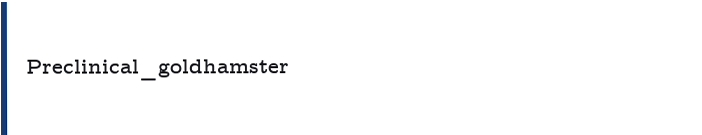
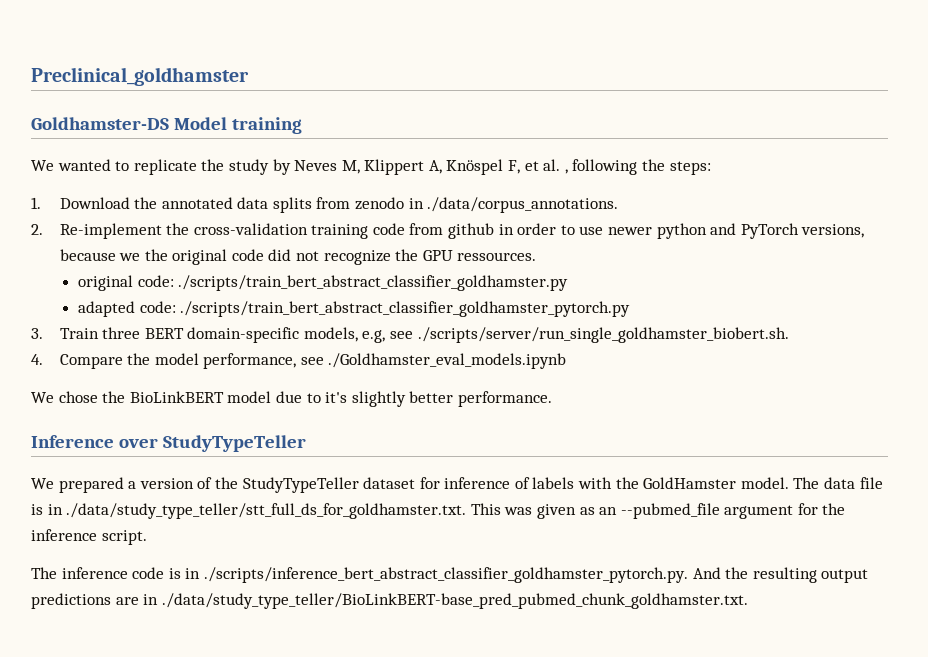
(290, 70) none -> [31,117,302,134] [31,159,711,175] [31,197,619,213] [31,223,865,239] [59,249,537,265] [78,275,569,291] [78,301,631,317] [31,327,789,343] [31,353,567,369] [31,391,552,407] [31,435,306,452] [31,477,883,493] [31,503,846,519] [31,529,147,545] [31,567,869,583] [31,593,748,609] // Goldhamster-DS Model training // We wanted to replicate the study by Neves M, Klippert A, Knöspel F, et al. , following the steps: // 1. Download the annotated data splits from zenodo in ./data/corpus_annotations. // 2. Re-implement the cross-validation training code from github in order to use newer python and PyTorch versions, because we the original code did not recognize the GPU ressources. // original code: ./scripts/train_bert_abstract_classifier_goldhamster.py // adapted code: ./scripts/train_bert_abstract_classifier_goldhamster_pytorch.py // 3. Train three BERT domain-specific models, e.g, see ./scripts/server/run_single_goldhamster_biobert.sh. // 4. Compare the model performance, see ./Goldhamster_eval_models.ipynb // We chose the BioLinkBERT model due to it's slightly better performance. // Inference over StudyTypeTeller // We prepared a version of the StudyTypeTeller dataset for inference of labels with the GoldHamster model. The data file is in ./data/study_type_teller/stt_full_ds_for_goldhamster.txt. This was given as an --pubmed_file argument for the inference script. // The inference code is in ./scripts/inference_bert_abstract_classifier_goldhamster_pytorch.py. And the resulting output predictions are in ./data/study_type_teller/BioLinkBERT-base_pred_pubmed_chunk_goldhamster.txt.

